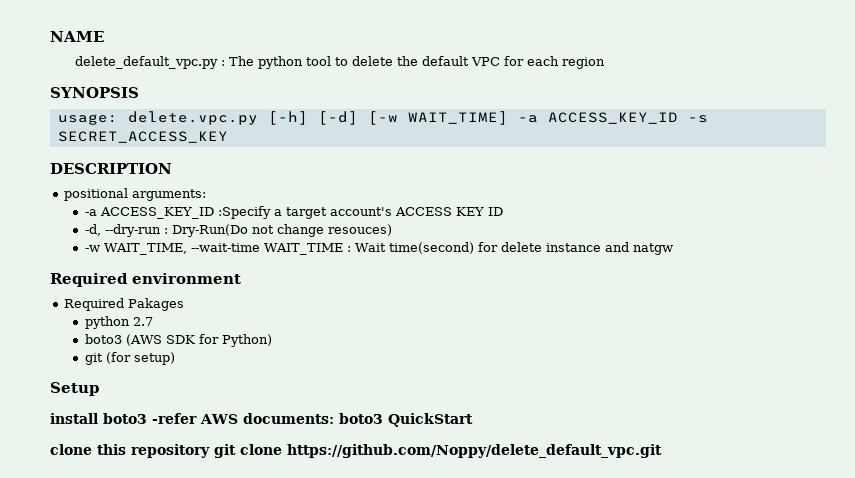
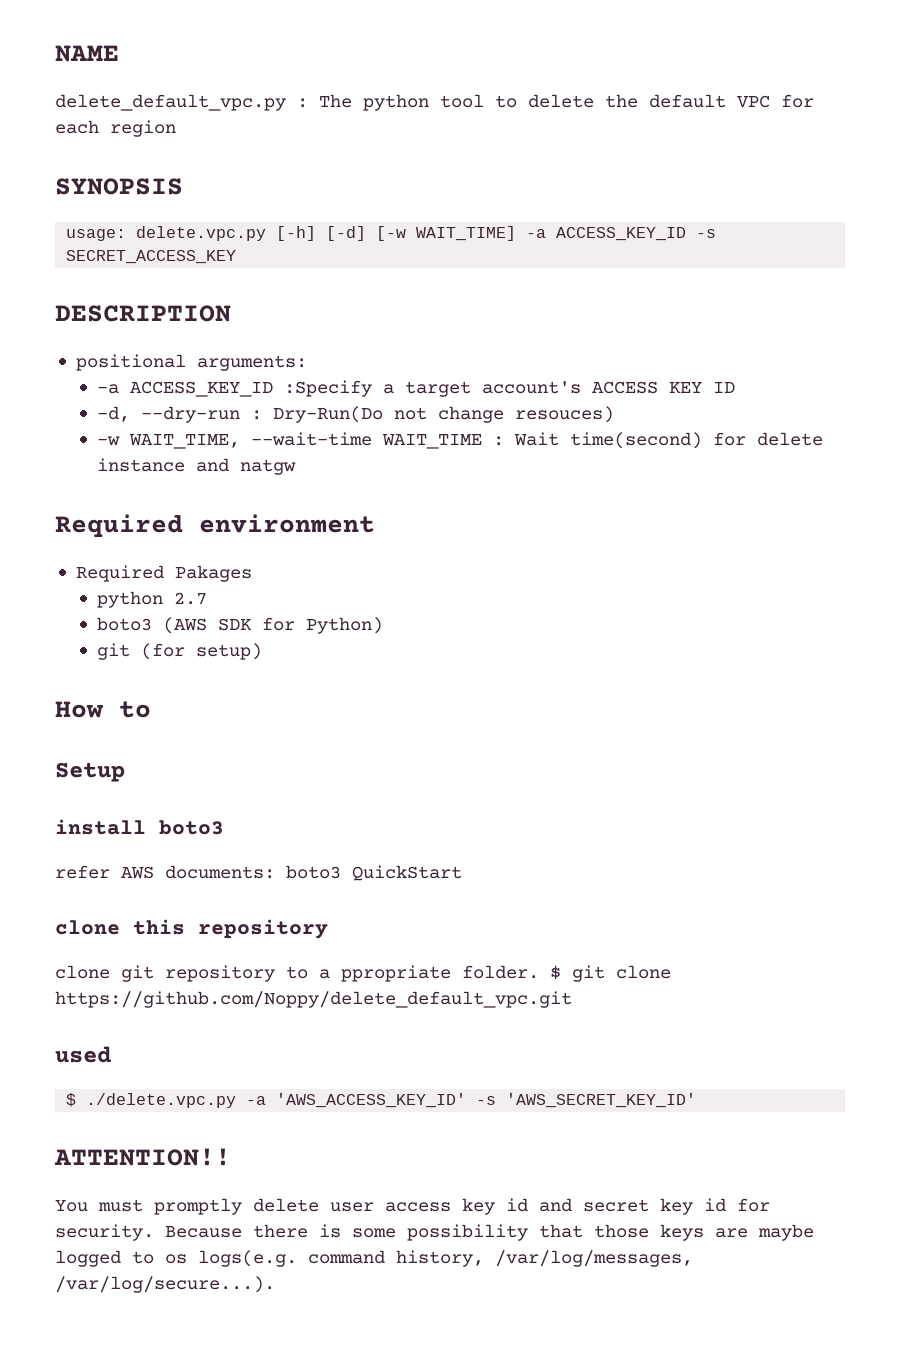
(175, 358) none -> [55,701,151,718] // How to
[152,413,197,424] -refer -> [55,865,110,879] // refer
[214,444,662,458] git clone https://github.com/Noppy/delete_default_vpc.git -> [55,965,671,982] [55,991,572,1008] [55,1046,111,1063] [66,1093,697,1108] [54,1148,231,1166] [55,1198,770,1215] [55,1224,814,1241] [55,1250,693,1267] [55,1276,275,1293] // clone git repository to a ppropriate folder. $ git clone https://github.com/Noppy/delete_default_vpc.git // used // $ ./delete.vpc.py -a 'AWS_ACCESS_KEY_ID' -s 'AWS_SECRET_KEY_ID' // ATTENTION!! // You must promptly delete user access key id and secret key id for security. Because there is some possibility that those keys are maybe logged to os logs(e.g. command history, /var/log/messages, /var/log/secure...).

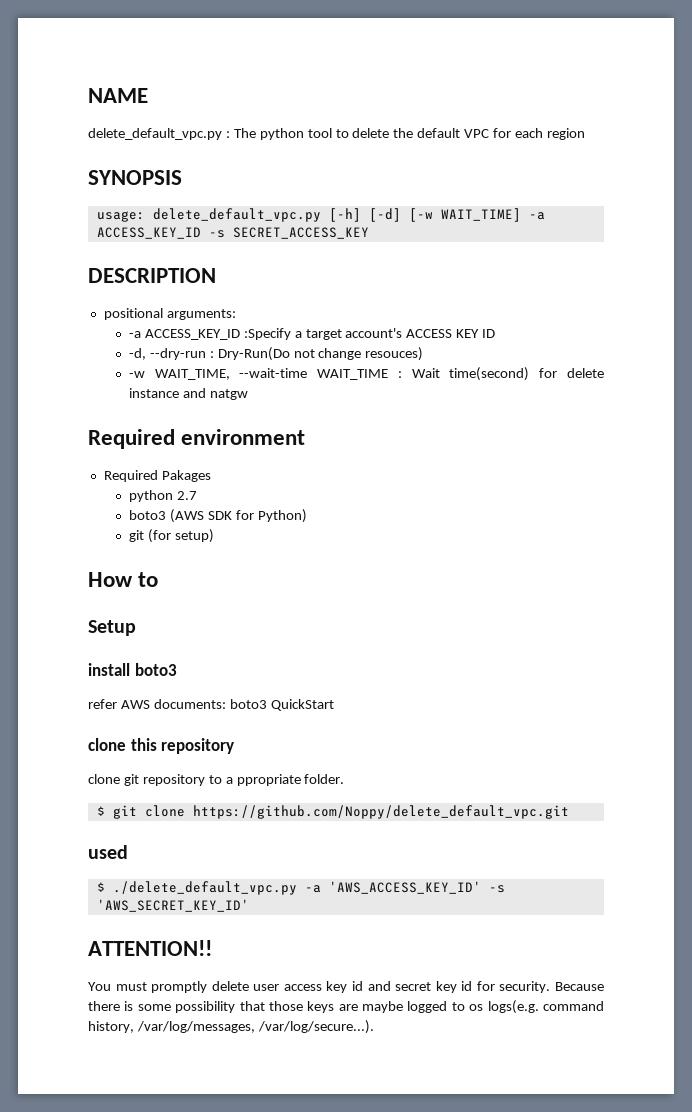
[136,226,267,241] delete.vpc.py -> [152,208,321,222] delete_default_vpc.py
(539, 972) none -> (345, 779) //
[86,1093,237,1108] ./delete.vpc.py -> [112,881,297,895] ./delete_default_vpc.py

